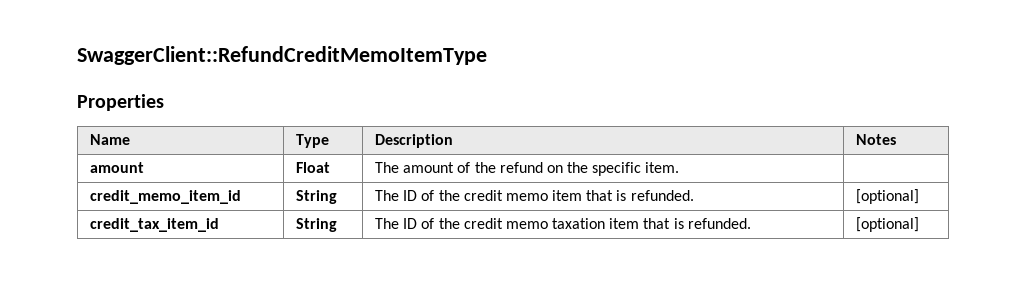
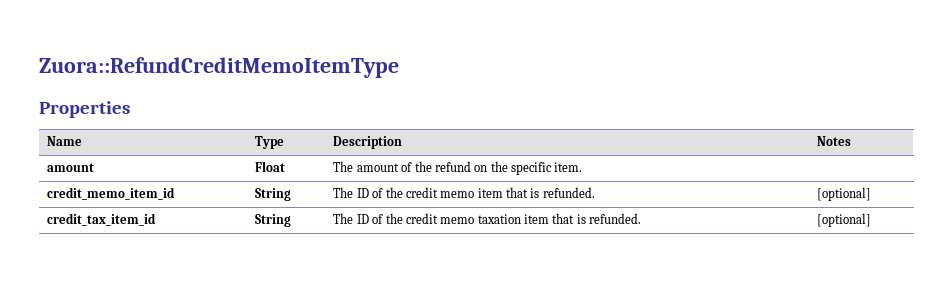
[77,46,487,65] SwaggerClient::RefundCreditMemoItemType -> [39,57,399,78] Zuora::RefundCreditMemoItemType

